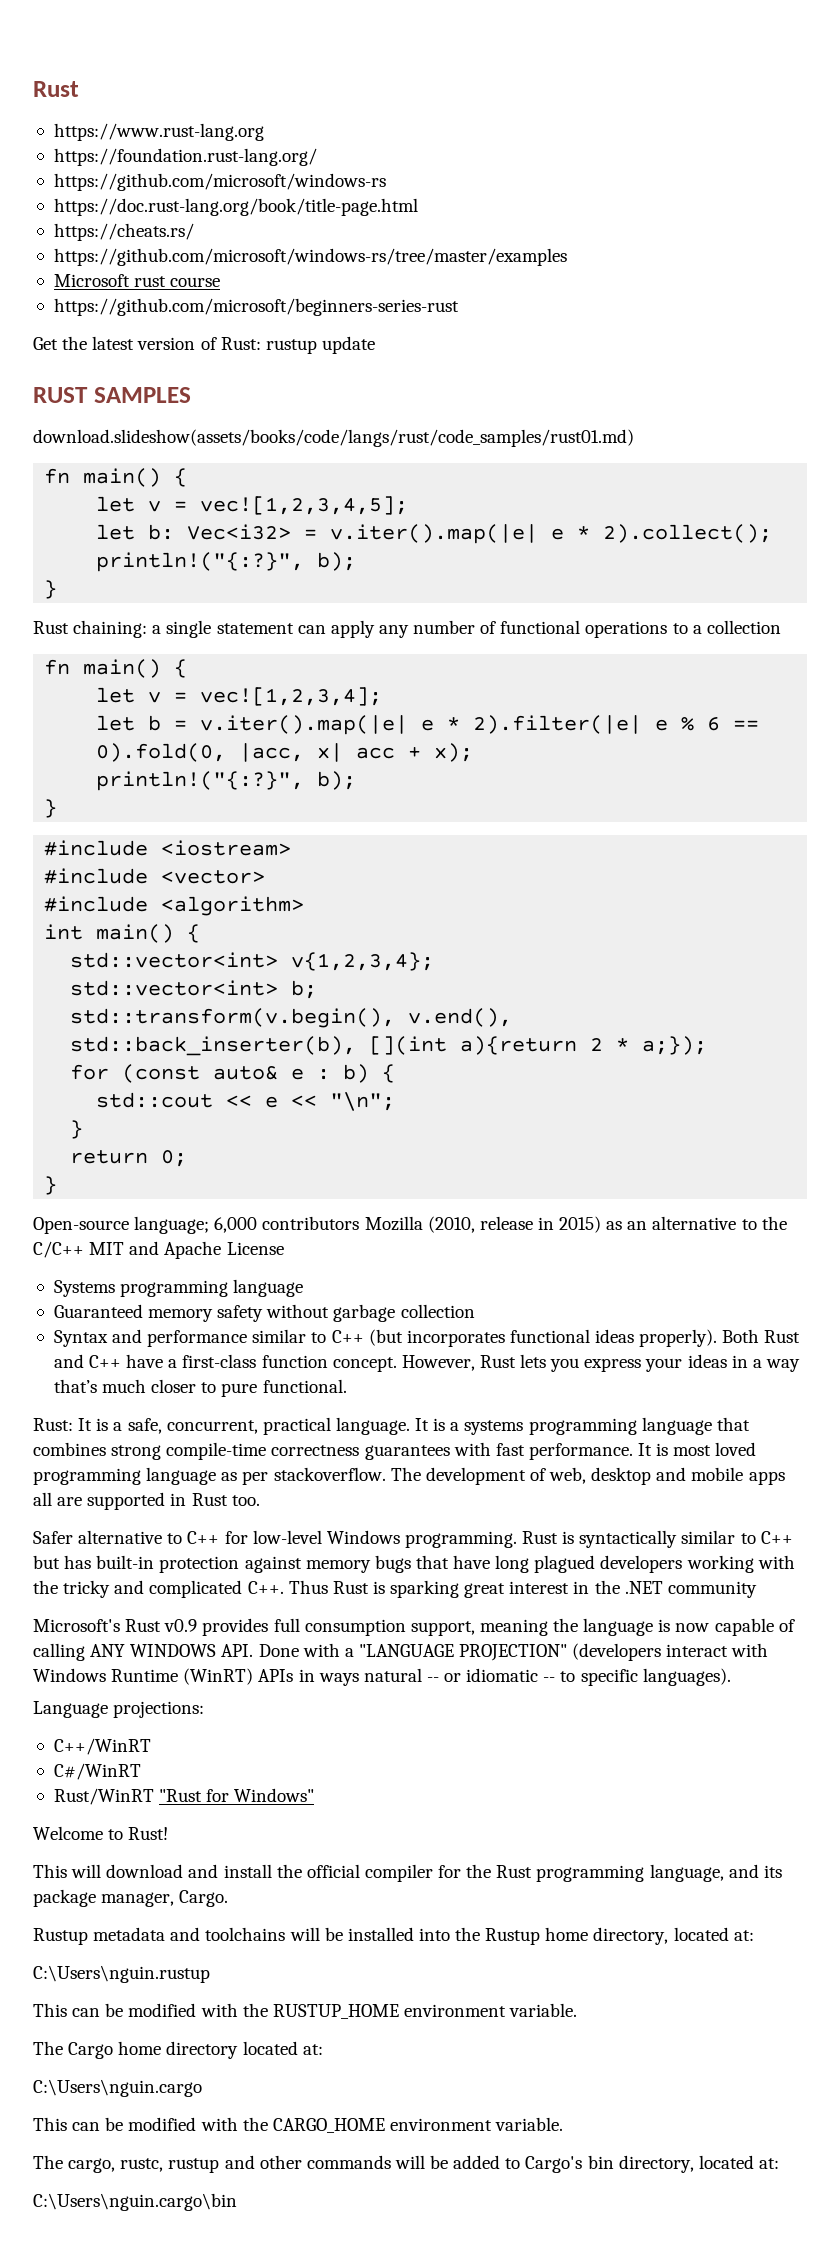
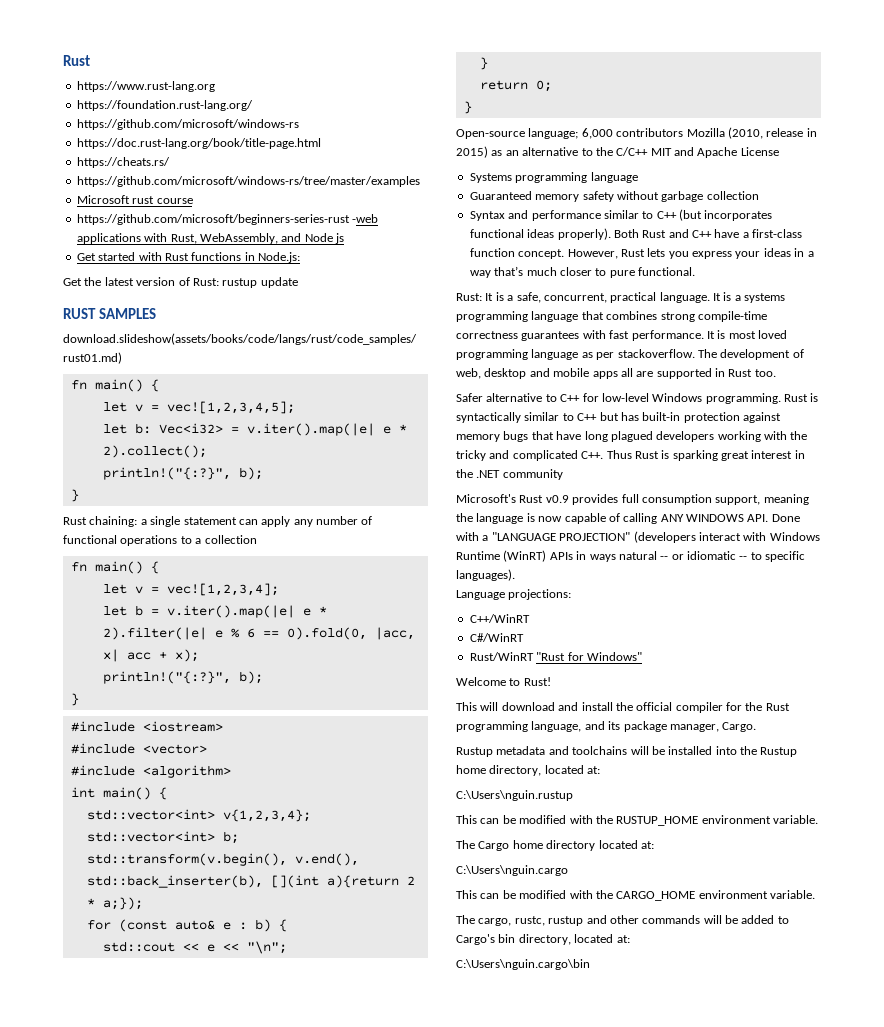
(459, 307) none -> [352,214,379,223] [76,233,344,244] [76,252,300,263] -web applications with Rust, WebAssembly, and Node js // Get started with Rust functions in Node.js:

